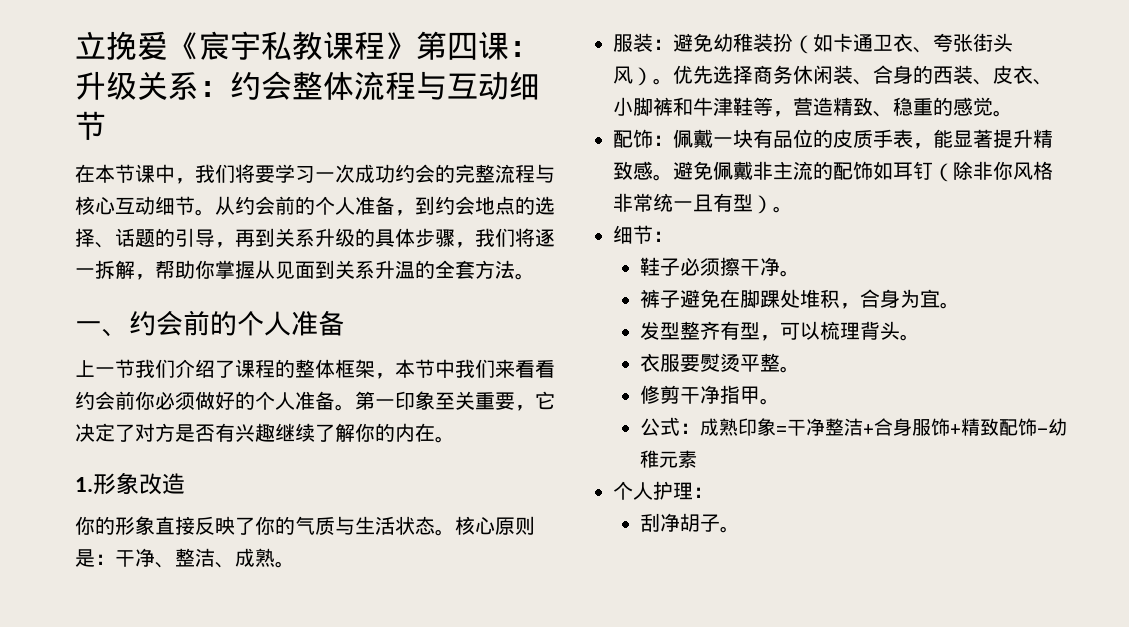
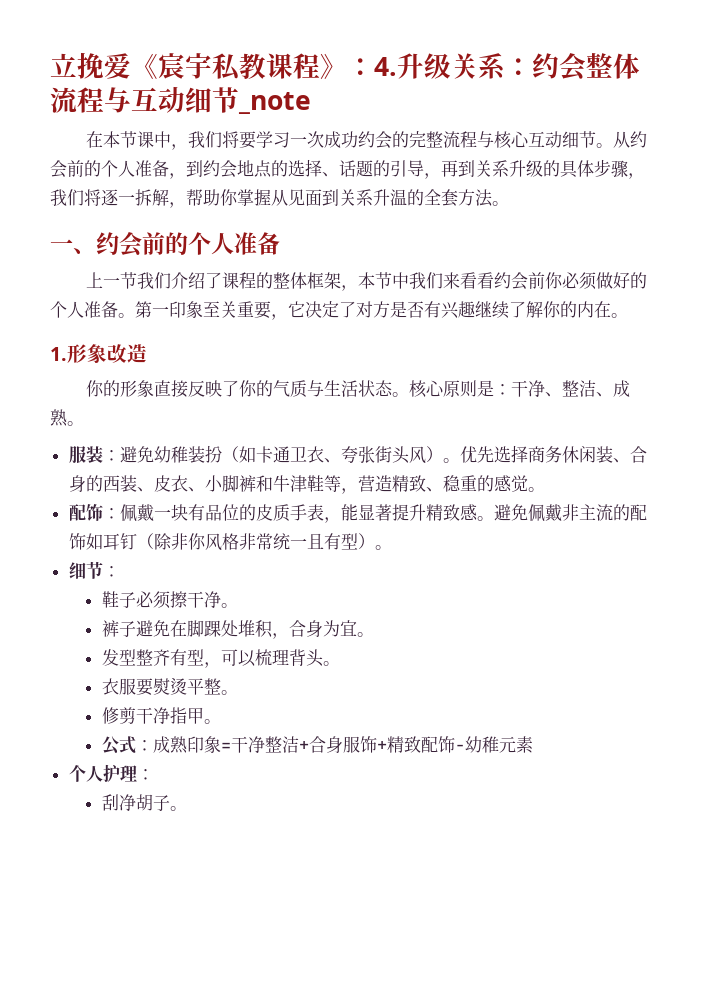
[416,31,540,60] 第四课： -> [347,57,397,76] ：4.
(106, 125) none -> [238,92,311,114] _note

